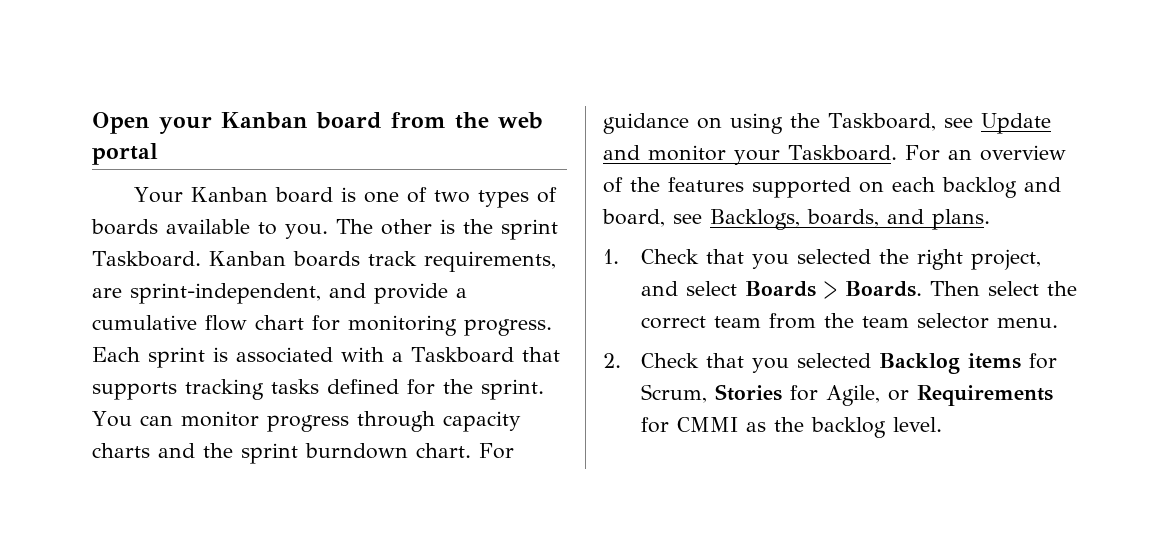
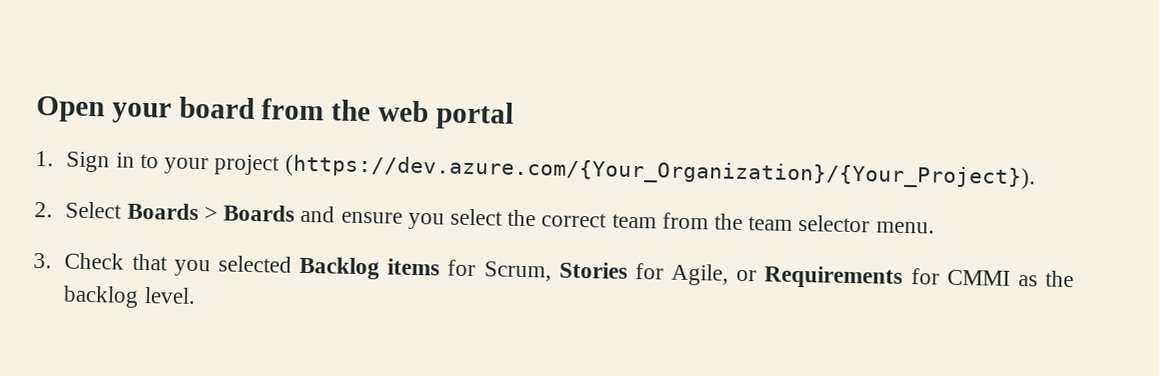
[221,112,308,129] Kanban -> (172, 113) none
[133,187,557,208] [91,219,558,240] [92,251,556,272] [92,283,467,304] [92,315,552,336] [92,347,560,368] [92,379,544,400] [92,411,521,432] [92,443,514,464] [603,113,1051,134] [603,145,1066,165] [603,177,1061,198] [602,209,990,230] [603,249,1042,270] [641,281,981,299] Your Kanban board is one of two types of boards available to you. The other is the sprint Taskboard. Kanban boards track requirements, are sprint-independent, and provide a cumulative flow chart for monitoring progress. Each sprint is associated with a Taskboard that supports tracking tasks defined for the sprint. You can monitor progress through capacity charts and the sprint burndown chart. For guidance on using the Taskboard, see Update and monitor your Taskboard. For an overview of the features supported on each backlog and board, see Backlogs, boards, and plans. // 1. Check that you selected the right project, and select Boards > Boards. Then -> [35,151,1036,190] [34,201,445,230] 1. Sign in to your project (https://dev.azure.com/{Your_Organization}/{Your_Project}). // 2. Select Boards > Boards and ensure you
[603,353,621,368] 2. -> [33,253,52,269] 3.

